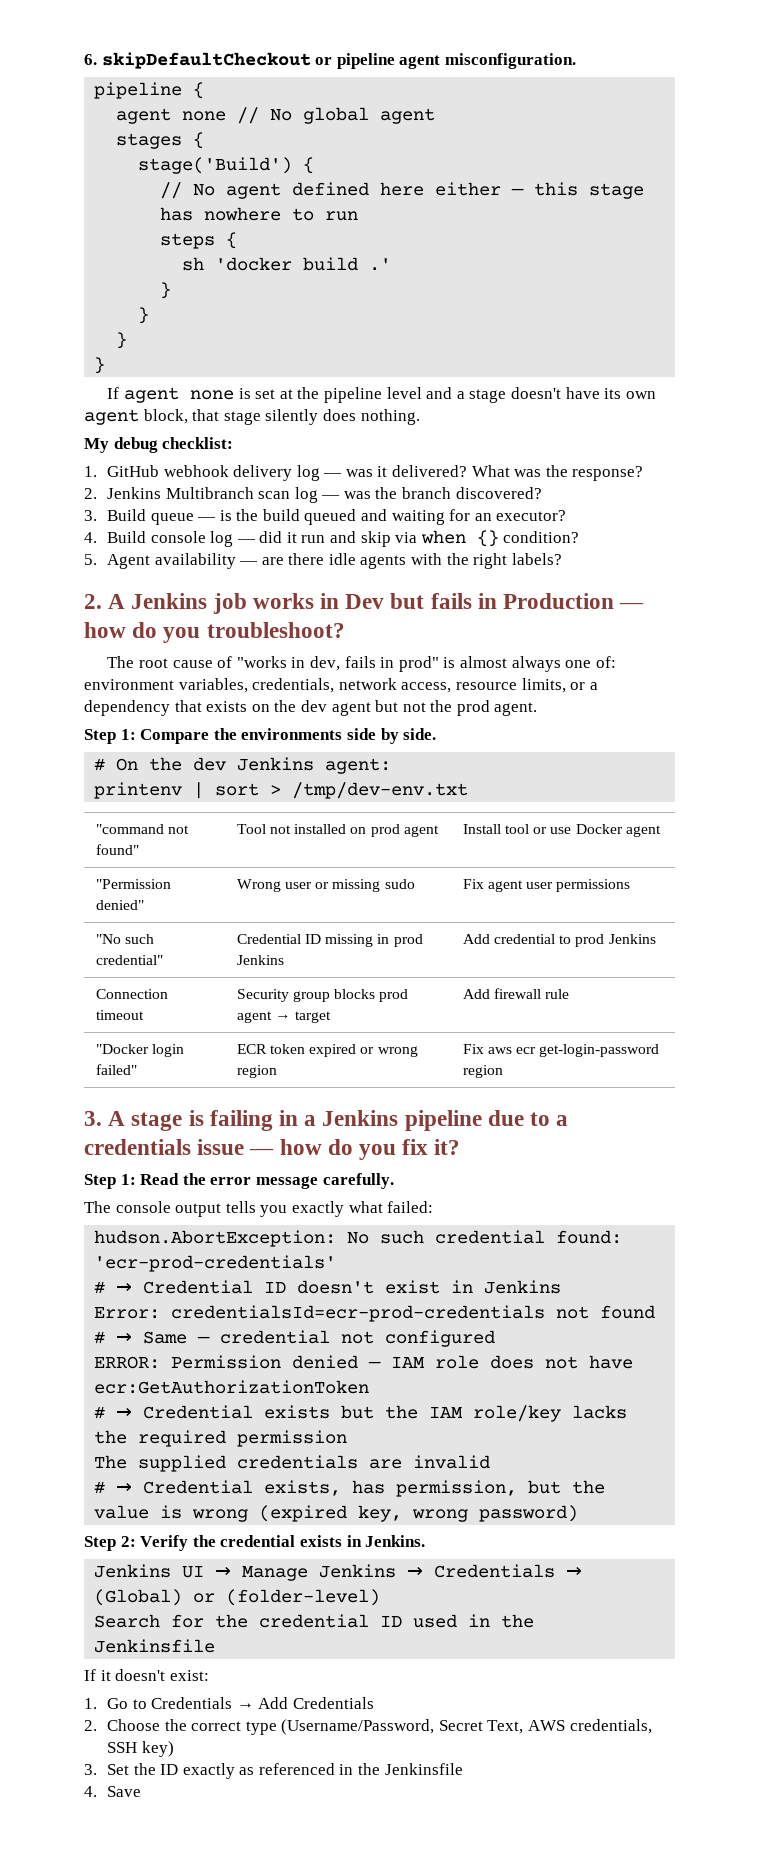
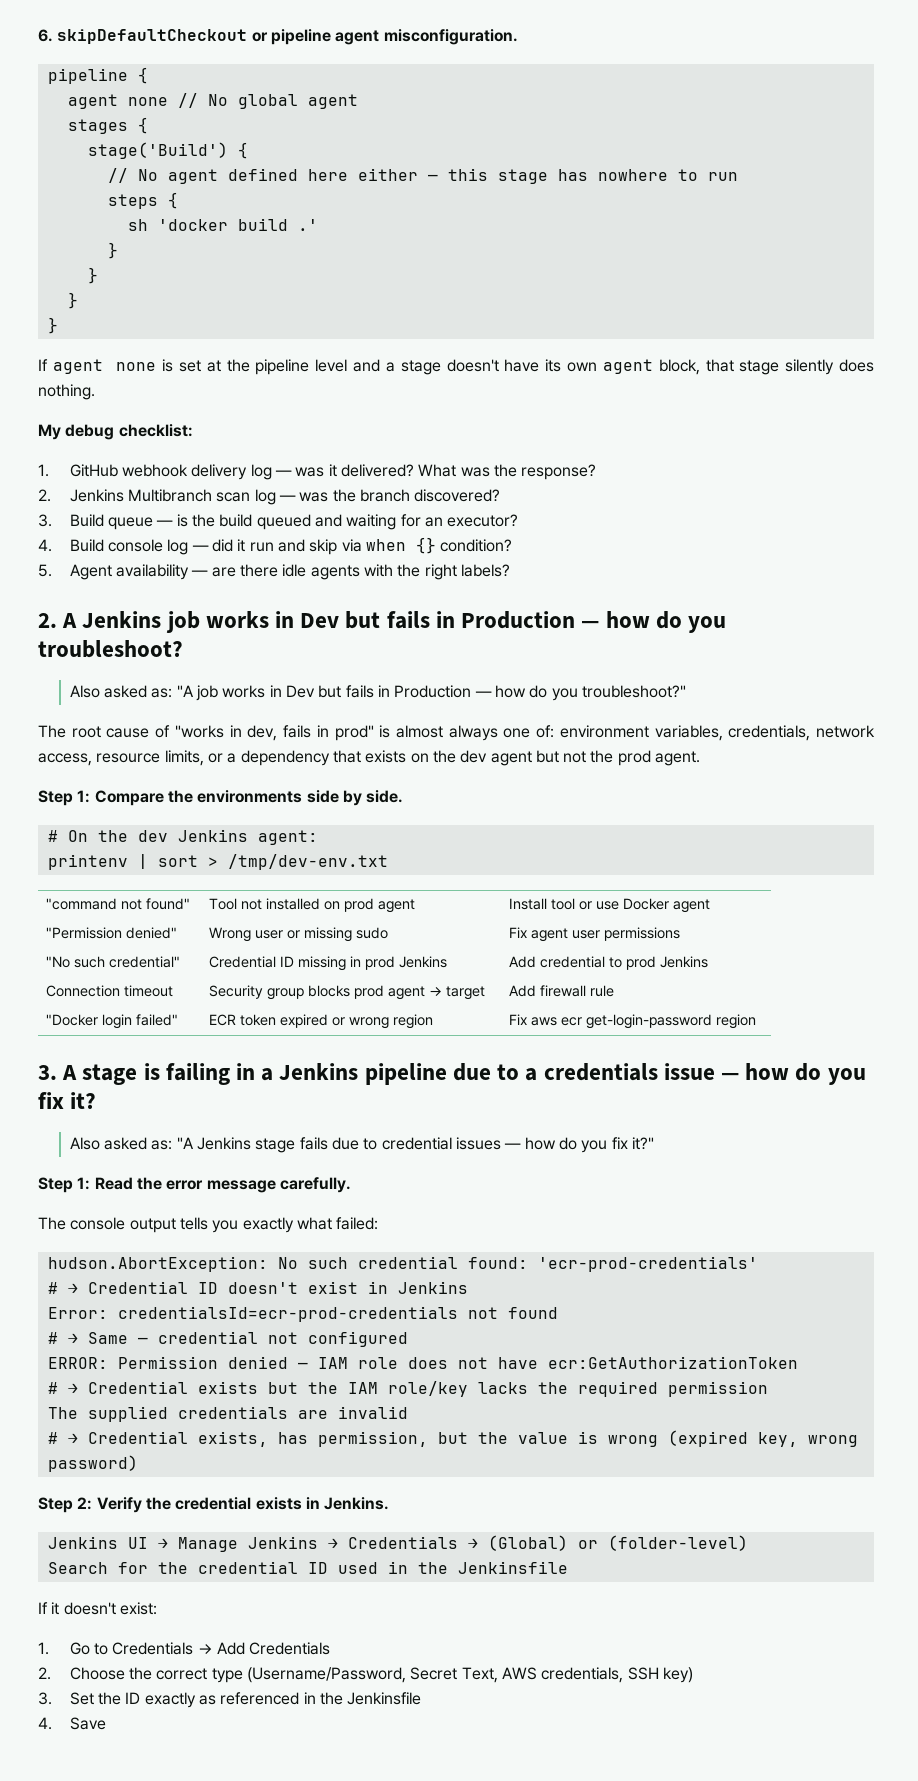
(345, 630) none -> [69,685,686,701] // Also asked as: "A job works in Dev but fails in Production — how do you troubleshoot?"
(461, 1147) none -> [69,1137,654,1153] // Also asked as: "A Jenkins stage fails due to credential issues — how do you fix it?"

